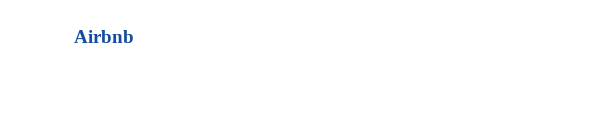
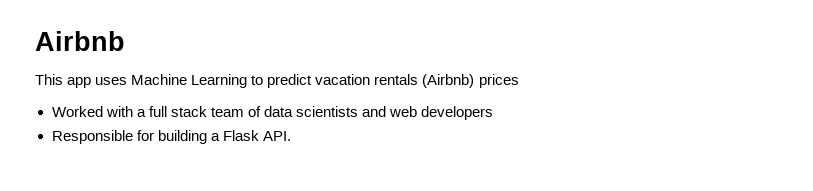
(134, 36) none -> [35,74,519,88] [51,106,494,120] [51,130,291,144] // This app uses Machine Learning to predict vacation rentals (Airbnb) prices // Worked with a full stack team of data scientists and web developers // Responsible for building a Flask API.

